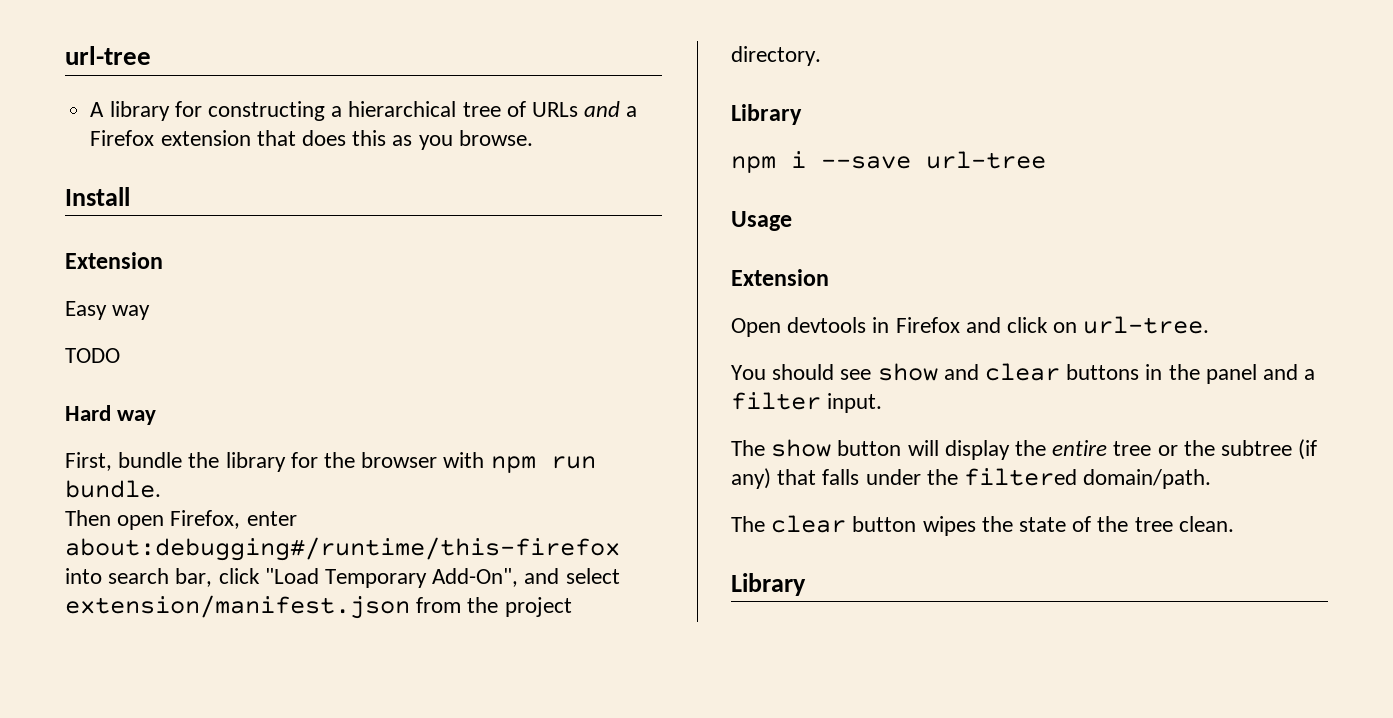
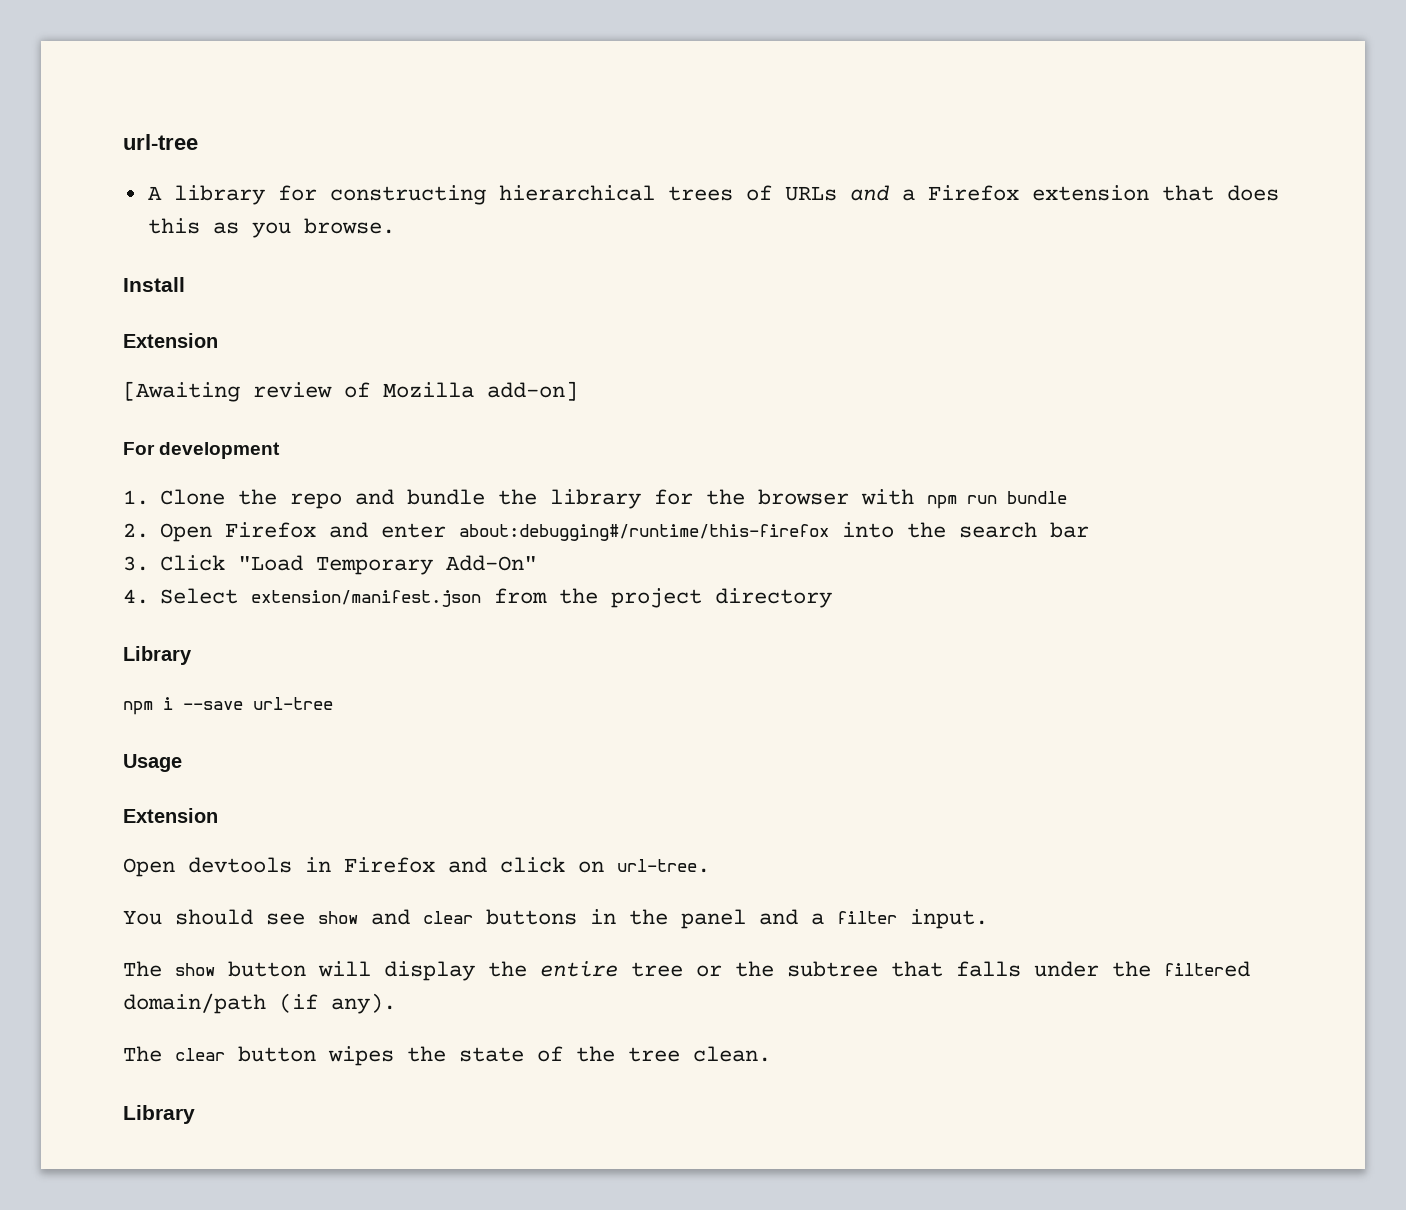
[331,101,501,117] a hierarchical tree -> [498,185,733,201] hierarchical trees
[65,301,151,320] [65,348,120,363] [65,405,157,425] [65,452,112,471] Easy way // TODO // Hard way // First, -> [123,381,578,402] [123,442,281,459] [123,489,395,509] [Awaiting review of Mozilla add-on] // For development // 1. Clone the repo and
[65,480,161,498] [65,510,297,530] [65,537,620,561] [65,568,620,588] bundle. // Then open Firefox, enter about:debugging#/runtime/this-firefox into search bar, click "Load Temporary Add-On", and select -> [1007,491,1068,504] [123,522,1090,542] [123,555,538,575] [123,588,239,604] bundle // 2. Open Firefox and enter about:debugging#/runtime/this-firefox into the search bar // 3. Click "Load Temporary Add-On" // 4. Select
[731,46,821,66] directory. -> [715,588,833,608] directory
[1298,439,1318,460] [731,468,771,489] (if any) -> (878, 969) none
[1083,469,1212,489] domain/path. -> [123,993,396,1014] domain/path (if any).

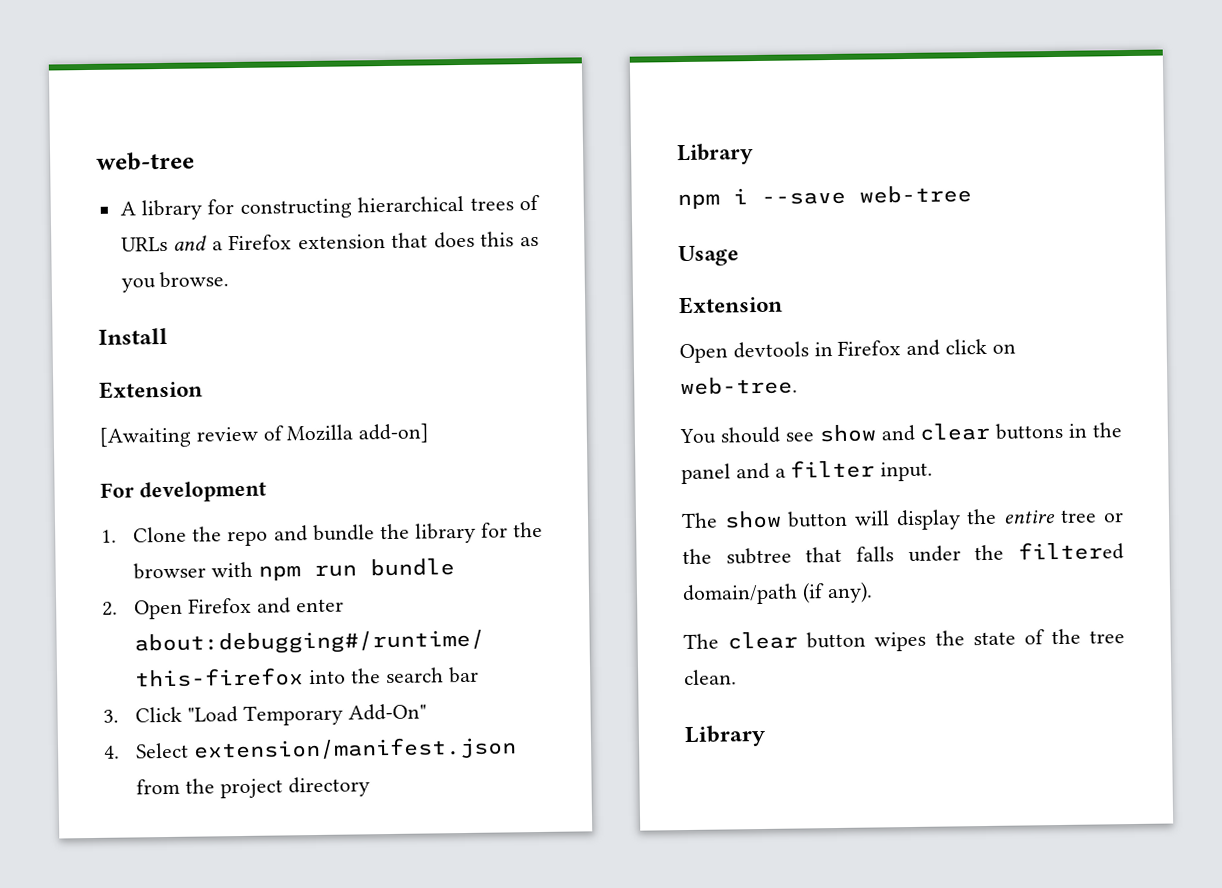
[123,134,198,150] url-tree -> [96,151,195,171] web-tree
[253,697,333,710] url-tree -> [859,185,972,204] web-tree
[617,859,710,873] url-tree. -> [680,376,798,396] web-tree.

